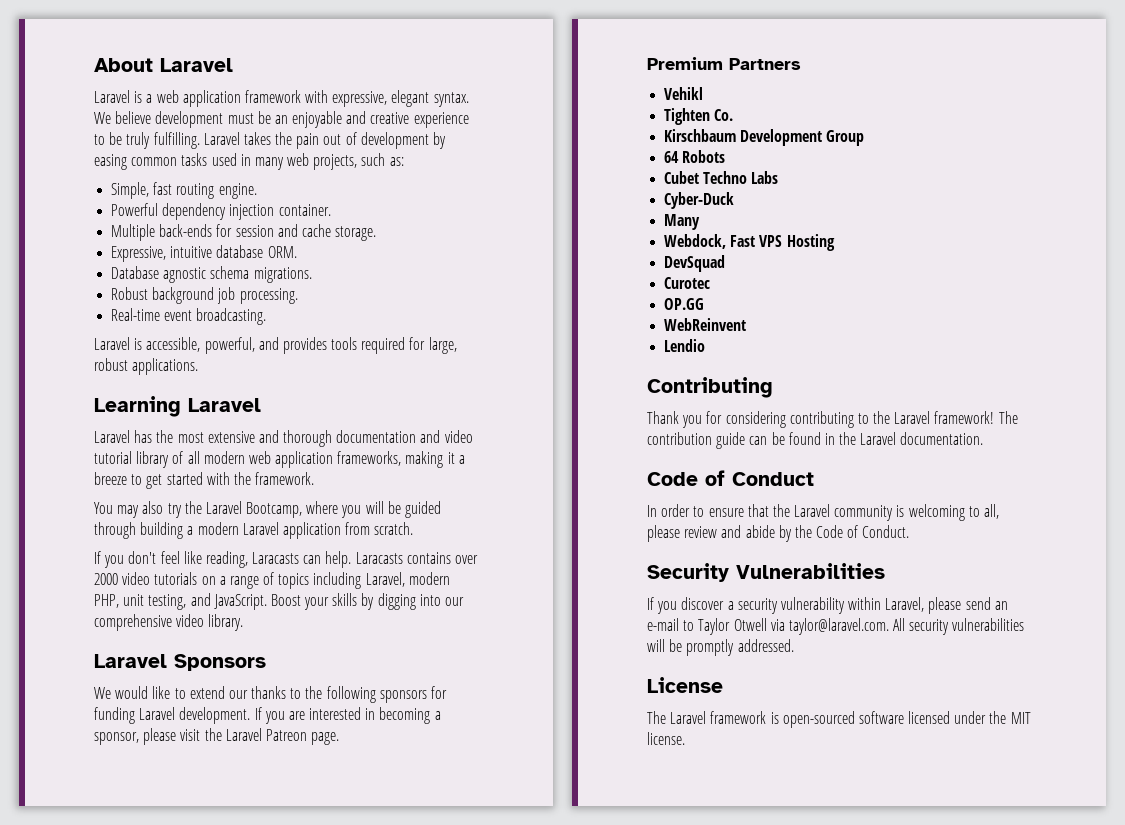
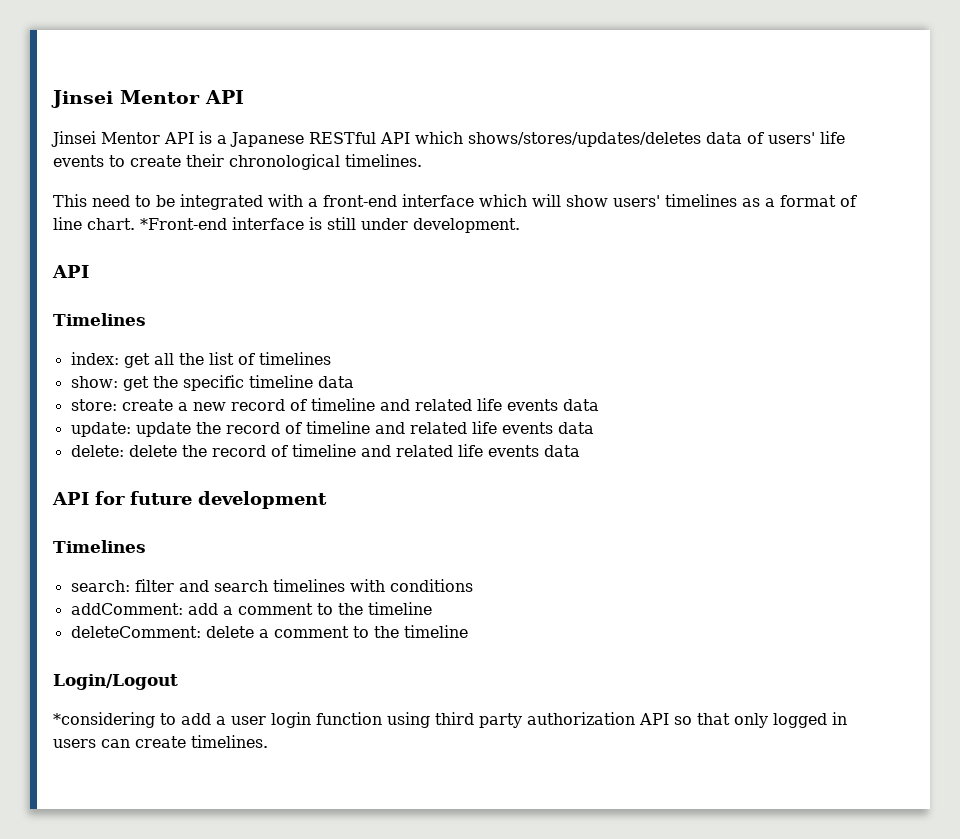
[94,58,233,72] [94,90,469,107] [94,111,469,128] [94,132,447,149] [94,153,404,170] [111,182,257,199] [111,203,331,220] [111,224,377,241] [111,245,297,262] [111,266,312,283] [111,287,298,304] [111,308,267,325] [94,337,457,354] [94,358,199,375] [94,396,261,417] [94,430,473,447] [94,451,465,468] [94,472,315,489] [94,501,442,518] [94,522,414,539] [94,551,479,568] [94,572,450,589] [94,593,465,610] [94,614,244,631] [94,654,266,671] [94,686,448,703] [94,707,441,724] [94,728,340,745] [647,57,801,70] [664,87,704,100] [664,108,734,125] [664,129,865,146] [664,150,726,163] [664,171,779,184] [664,192,735,209] [664,214,701,230] [664,234,835,251] [664,255,726,272] [664,277,711,289] [664,298,705,310] [664,318,747,331] [664,339,706,352] [647,377,773,398] [647,411,1018,428] [647,432,984,449] [647,470,814,486] [647,504,1000,521] [647,525,910,542] [647,563,885,582] [647,597,1008,614] [647,618,1025,635] [647,639,794,656] [647,677,723,693] [647,711,1031,728] [647,732,685,745] About Laravel // Laravel is a web application framework with expressive, elegant syntax. We believe development must be an enjoyable and creative experience to be truly fulfilling. Laravel takes the pain out of development by easing common tasks used in many web projects, such as: // Simple, fast routing engine. // Powerful dependency injection container. // Multiple back-ends for session and cache storage. // Expressive, intuitive database ORM. // Database agnostic schema migrations. // Robust background job processing. // Real-time event broadcasting. // Laravel is accessible, powerful, and provides tools required for large, robust applications. // Learning Laravel // Laravel has the most extensive and thorough documentation and video tutorial library of all modern web application frameworks, making it a breeze to get started with the framework. // You may also try the Laravel Bootcamp, where you will be guided through building a modern Laravel application from scratch. // If you don't feel like reading, Laracasts can help. Laracasts contains over 2000 video tutorials on a range of topics including Laravel, modern PHP, unit testing, and JavaScript. Boost your skills by digging into our comprehensive video library. // Laravel Sponsors // We would like to extend our thanks to the following sponsors for funding Laravel development. If you are interested in becoming a sponsor, please visit the Laravel Patreon page. // Premium Partners // Vehikl // Tighten Co. // Kirschbaum Development Group // 64 Robots // Cubet Techno Labs // Cyber-Duck // Many // Webdock, Fast VPS Hosting // DevSquad // Curotec // OP.GG // WebReinvent // Lendio // Contributing // Thank you for considering contributing to the Laravel framework! The contribution guide can be found in the Laravel documentation. // Code of Conduct // In order to ensure that the Laravel community is welcoming to all, please review and abide by the Code of Conduct. // Security Vulnerabilities // If you discover a security vulnerability within Laravel, please send an e-mail to Taylor Otwell via taylor@laravel.com. All security vulnerabilities will be promptly addressed. // License // The Laravel framework is open-sourced software licensed under the MIT license. -> [51,90,244,108] [51,131,845,147] [53,154,422,170] [53,194,857,210] [53,217,520,233] [52,265,89,278] [53,313,146,326] [70,352,331,368] [70,375,354,391] [70,398,599,411] [70,421,594,437] [70,444,580,457] [52,491,327,509] [53,540,146,553] [70,579,473,592] [70,602,432,615] [70,625,468,638] [53,674,178,690] [53,712,847,728] [53,735,268,748] Jinsei Mentor API // Jinsei Mentor API is a Japanese RESTful API which shows/stores/updates/deletes data of users' life events to create their chronological timelines. // This need to be integrated with a front-end interface which will show users' timelines as a format of line chart. *Front-end interface is still under development. // API // Timelines // index: get all the list of timelines // show: get the specific timeline data // store: create a new record of timeline and related life events data // update: update the record of timeline and related life events data // delete: delete the record of timeline and related life events data // API for future development // Timelines // search: filter and search timelines with conditions // addComment: add a comment to the timeline // deleteComment: delete a comment to the timeline // Login/Logout // *considering to add a user login function using third party authorization API so that only logged in users can create timelines.

